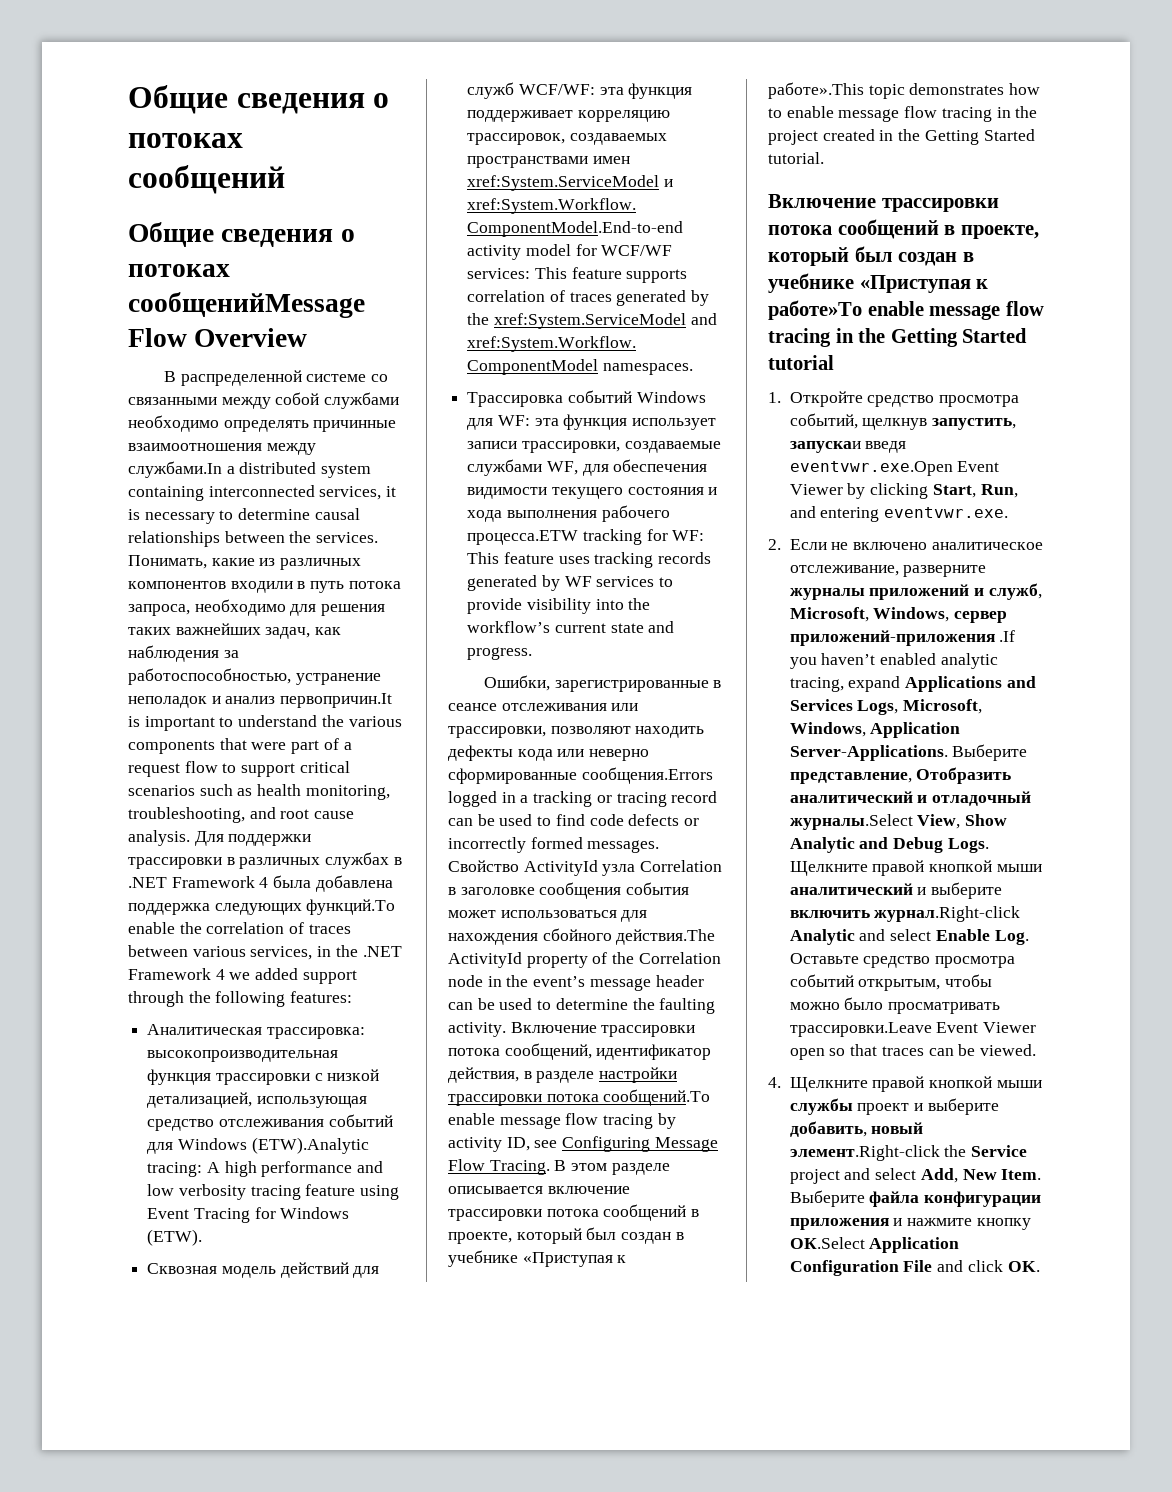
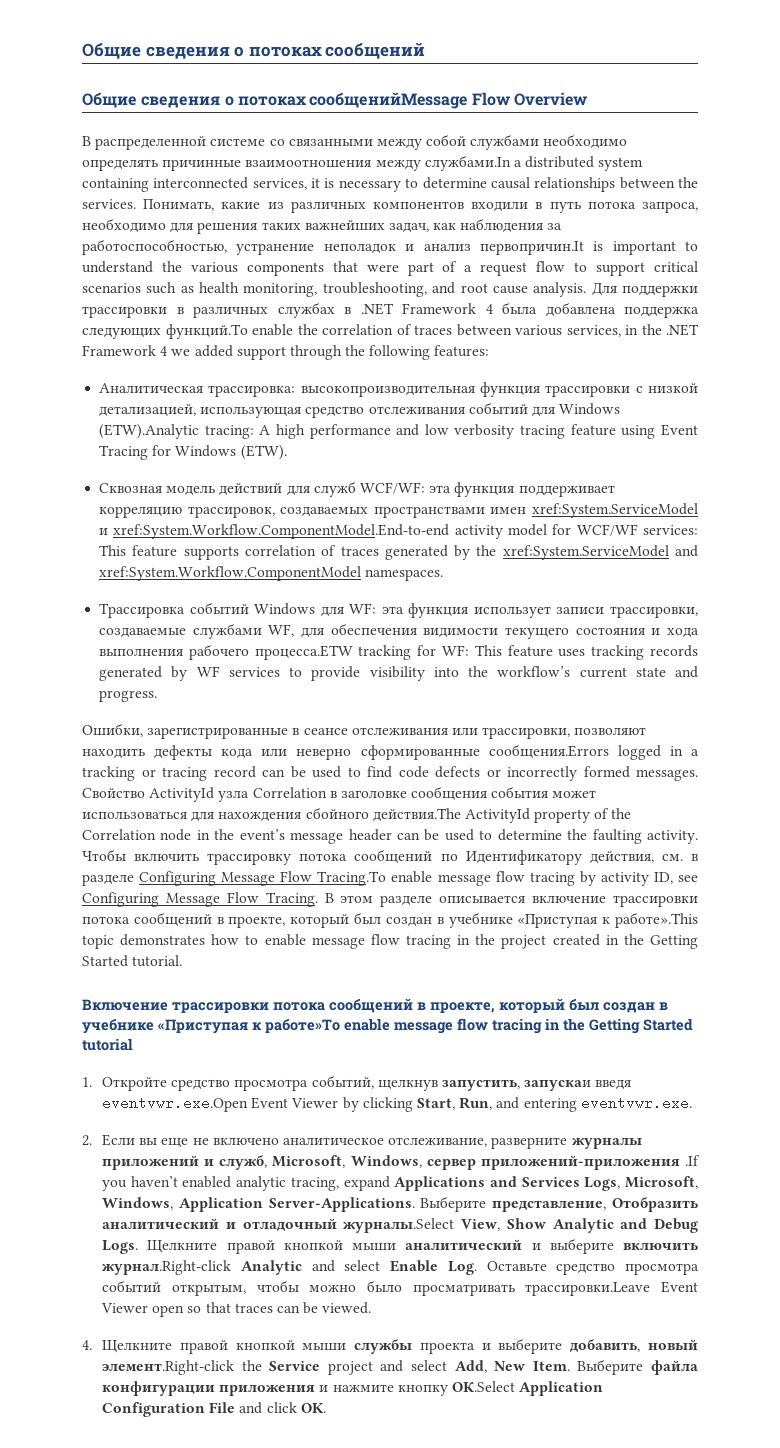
[510,1022,696,1037] [448,1043,712,1060] [448,1067,678,1083] [448,1089,711,1106] Включение трассировки потока сообщений, идентификатор действия, в разделе настройки трассировки потока сообщений.To -> [82,849,699,865] [82,871,387,886] Чтобы включить трассировку потока сообщений по Идентификатору действия, см. в разделе Configuring Message Flow Tracing.To
(827, 544) none -> [139,1138,189,1148] вы еще
[857,1103,910,1115] проект -> [419,1342,475,1354] проекта

